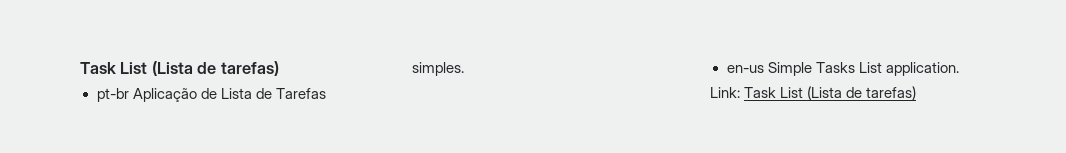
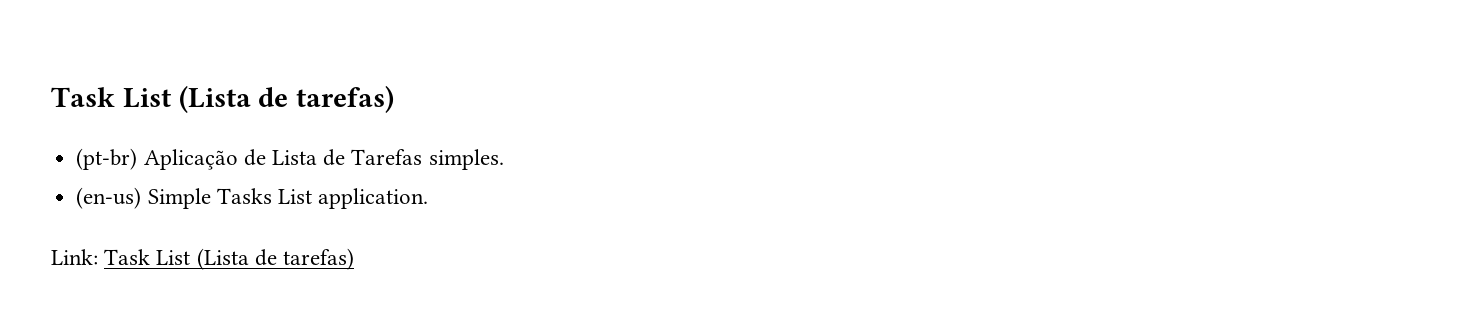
[96,88,129,102] pt-br -> [76,148,138,170] (pt-br)
[726,65,764,73] en-us -> [76,187,142,209] (en-us)

